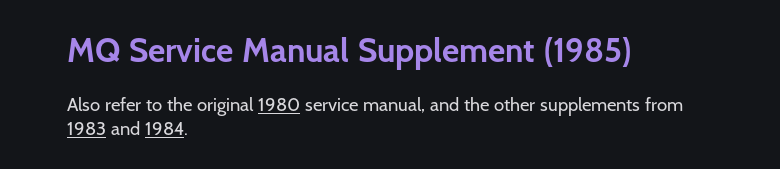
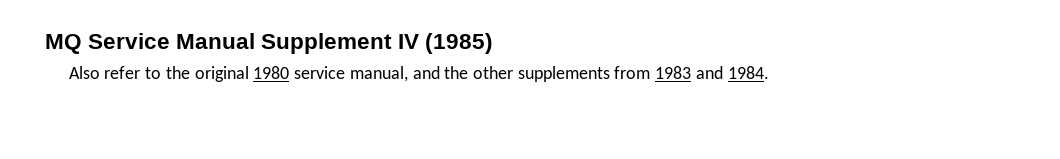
(536, 53) none -> [398,34,420,49] IV

